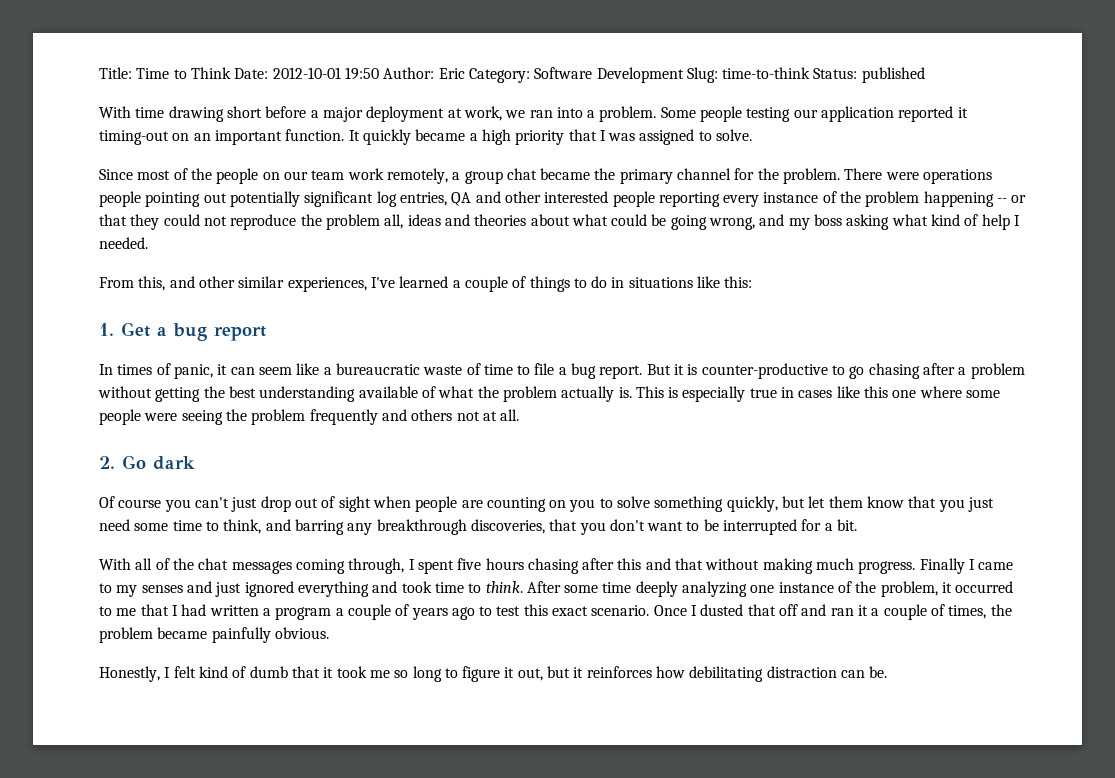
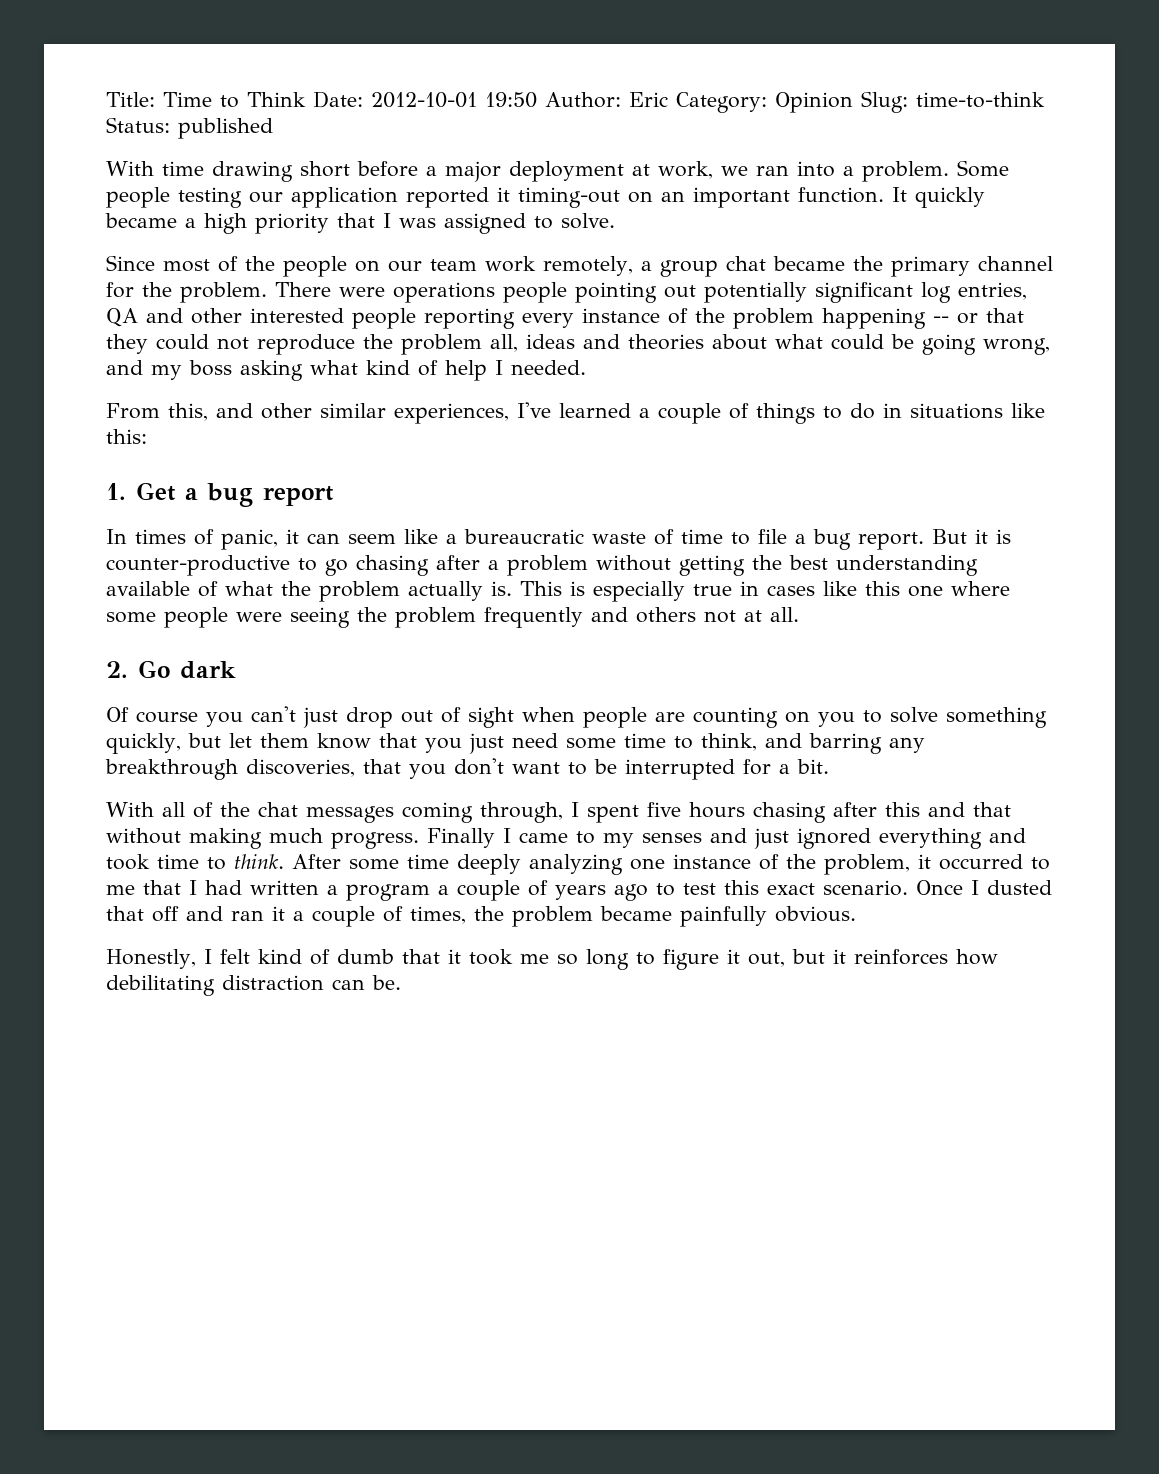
[534,67,684,83] Software Development -> [775,92,853,113] Opinion

